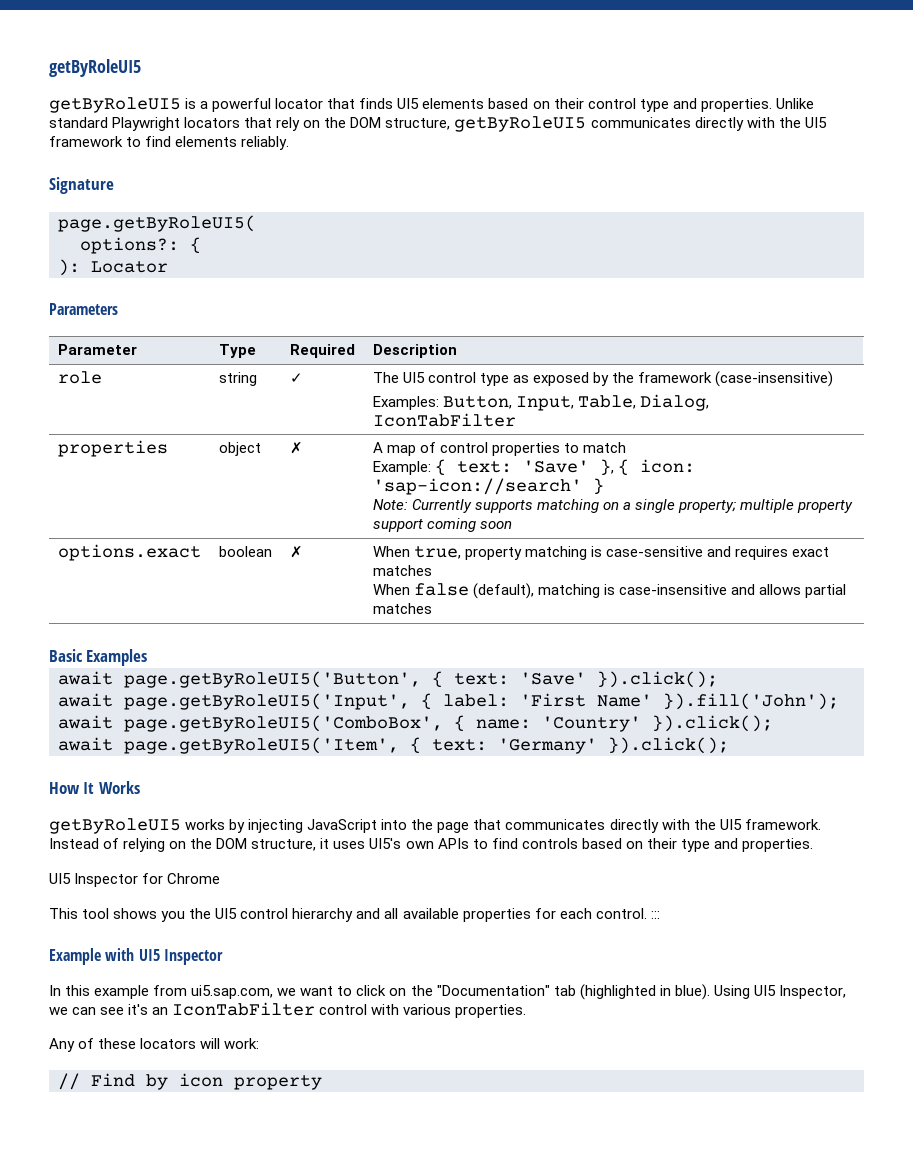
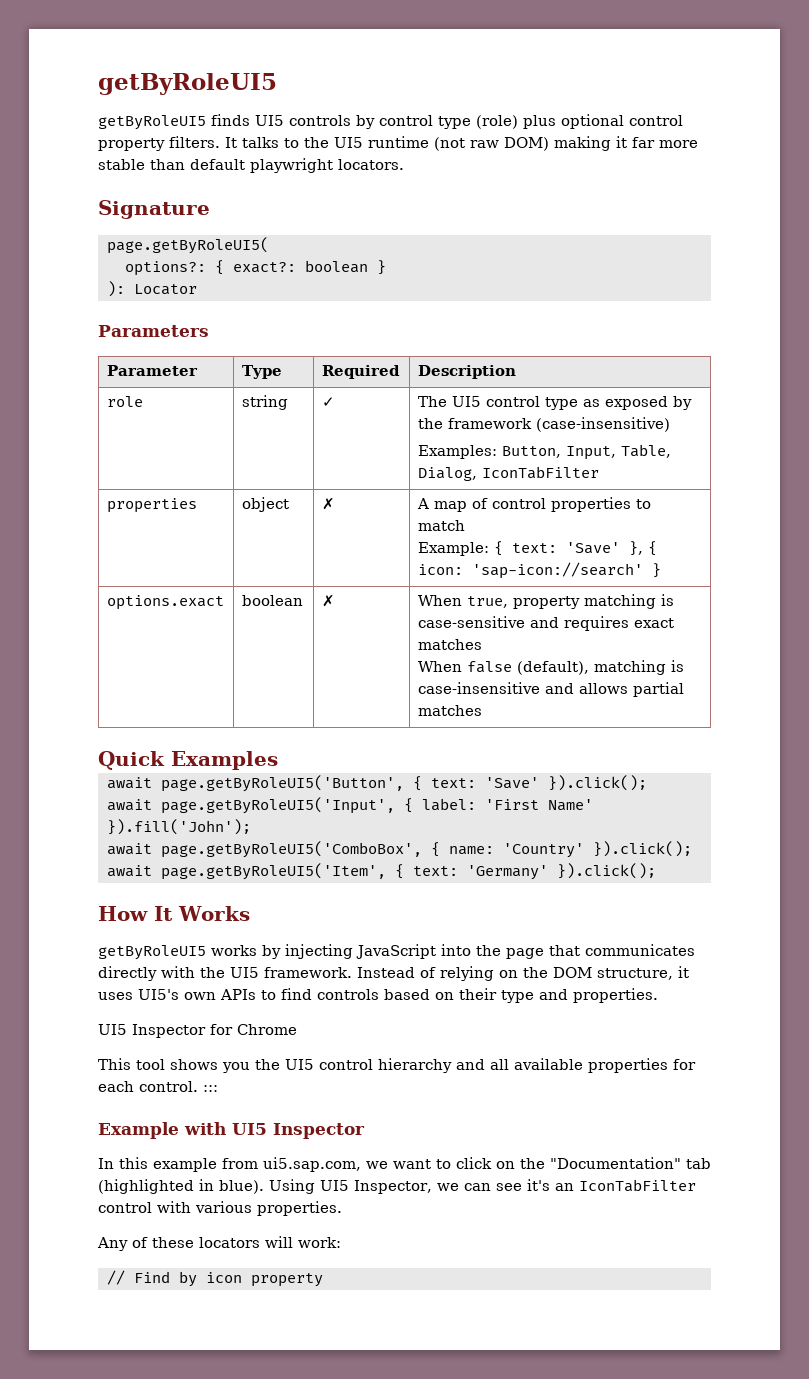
[185,98,814,112] [49,116,827,132] [49,136,290,150] is a powerful locator that finds UI5 elements based on their control type and properties. Unlike standard Playwright locators that rely on the DOM structure, getByRoleUI5 communicates directly with the UI5 framework to find elements reliably. -> [211,114,683,129] [98,136,698,151] [98,158,404,173] finds UI5 controls by control type (role) plus optional control property filters. It talks to the UI5 runtime (not raw DOM) making it far more stable than default playwright locators.
(201, 245) none -> [232,260,386,275] exact?: boolean }
[372,499,854,513] [372,518,512,532] // Note: Currently supports matching on a single property; multiple property support coming soon -> (661, 570) none
[49,649,83,662] Basic -> [98,751,165,770] Quick

